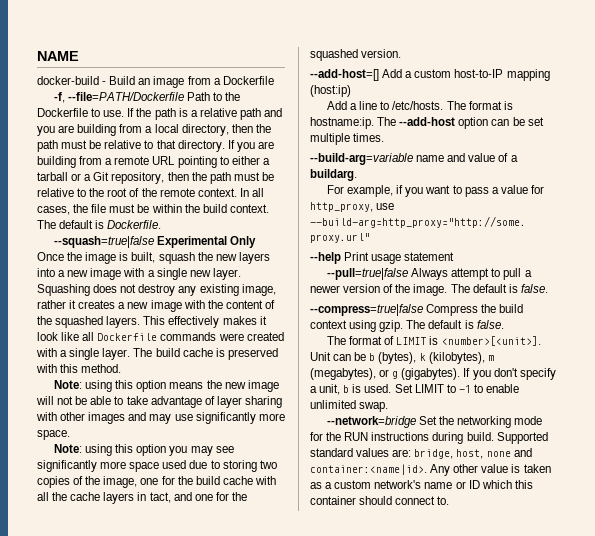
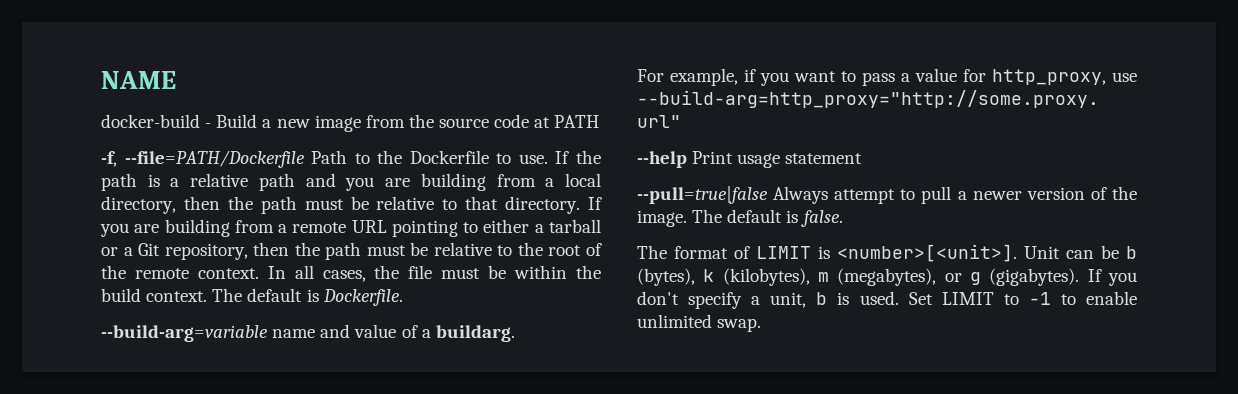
[138,76,274,88] an image from a Dockerfile -> [262,114,600,132] a new image from the source code at PATH
[54,236,257,248] [37,252,270,264] [37,268,241,280] [37,284,276,296] [37,300,275,312] [37,316,267,328] [37,332,284,341] [36,348,278,360] [36,364,122,373] [54,380,279,392] [36,396,282,408] [36,412,285,424] [37,430,70,440] [54,444,234,456] [37,460,277,472] [37,476,276,488] [37,492,247,504] [310,49,402,61] [310,69,550,81] [310,85,351,97] [327,101,513,110] [310,117,544,129] [310,133,385,145] // --squash=true|false Experimental Only Once the image is built, squash the new layers into a new image with a single new layer. Squashing does not destroy any existing image, rather it creates a new image with the content of the squashed layers. This effectively makes it look like all Dockerfile commands were created with a single layer. The build cache is preserved with this method. // Note: using this option means the new image will not be able to take advantage of layer sharing with other images and may use significantly more space. // Note: using this option you may see significantly more space used due to storing two copies of the image, one for the build cache with all the cache layers in tact, and one for the squashed version. // --add-host=[] Add a custom host-to-IP mapping (host:ip) // Add a line to /etc/hosts. The format is hostname:ip. The --add-host option can be set multiple times. -> (403, 297) none
[310,304,524,316] [310,320,504,332] // --compress=true|false Compress the build context using gzip. The default is false. -> (843, 218) none
[327,416,543,428] [310,432,548,444] [310,448,532,459] [310,464,551,476] [310,480,533,489] [310,496,450,505] // --network=bridge Set the networking mode for the RUN instructions during build. Supported standard values are: bridge, host, none and container:<name|id>. Any other value is taken as a custom network's name or ID which this container should connect to. -> (762, 325) none

